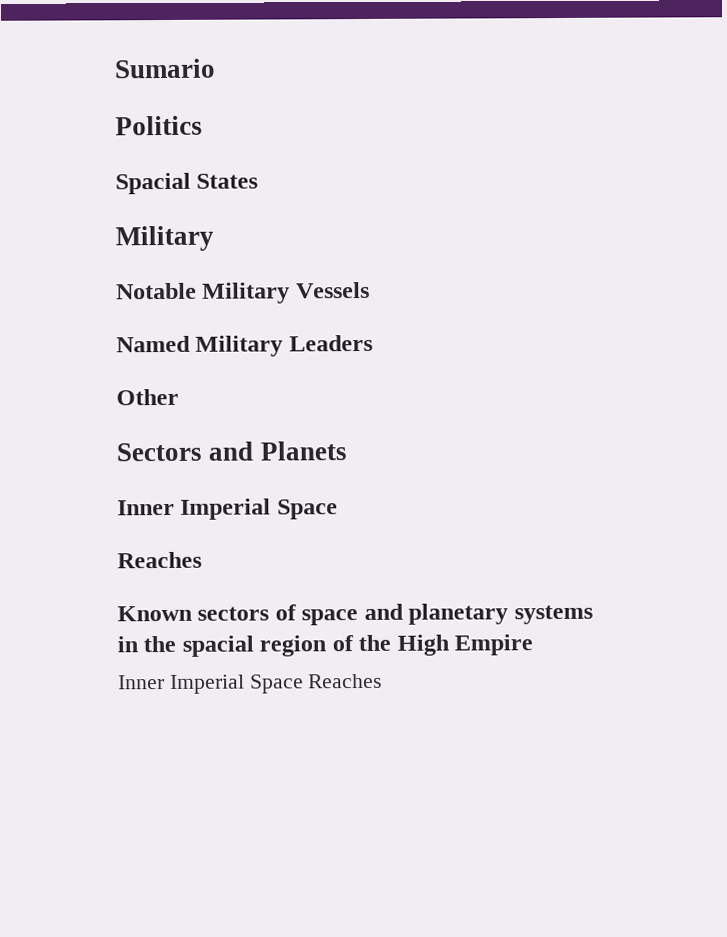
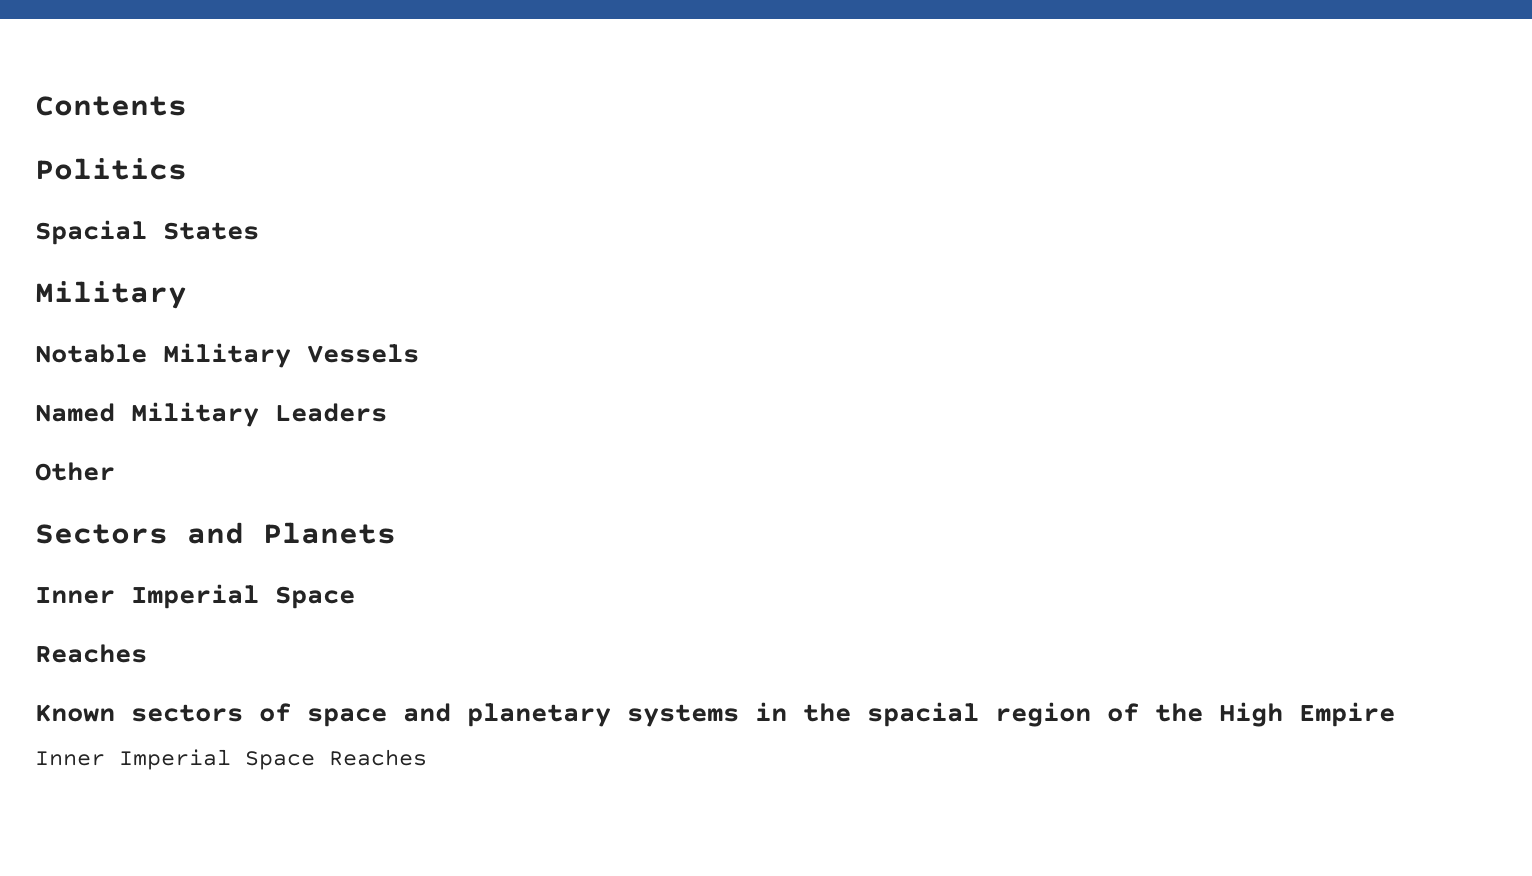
[114,58,216,79] Sumario -> [35,96,187,116] Contents

